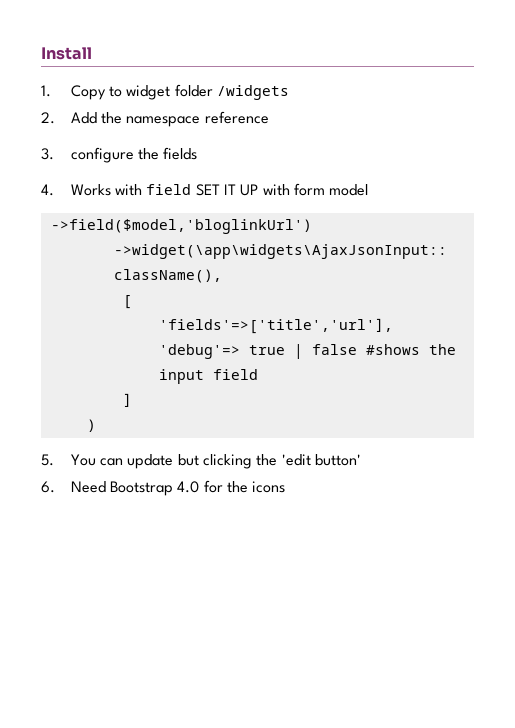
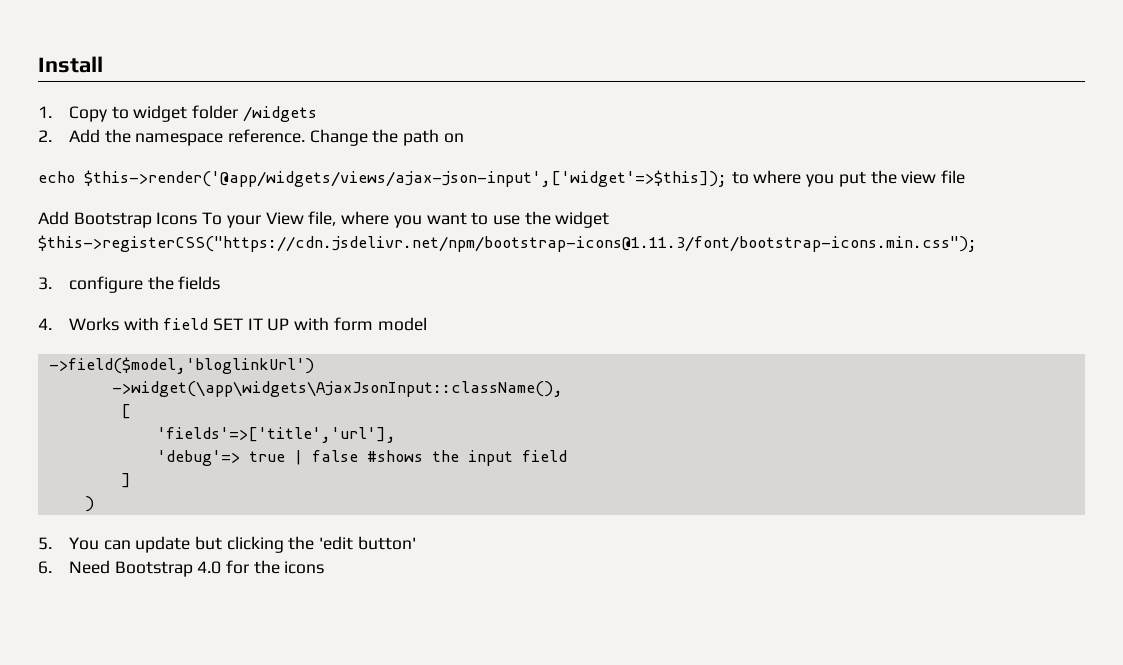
[204,111,269,124] reference -> [227,129,464,146] [38,170,966,187] [38,211,610,228] [38,235,977,252] reference. Change the path on // echo $this->render('@app/widgets/views/ajax-json-input',['widget'=>$this]); to where you put the view file // Add Bootstrap Icons To your View file, where you want to use the widget $this->registerCSS("https://cdn.jsdelivr.net/npm/bootstrap-icons@1.11.3/font/bootstrap-icons.min.css");

